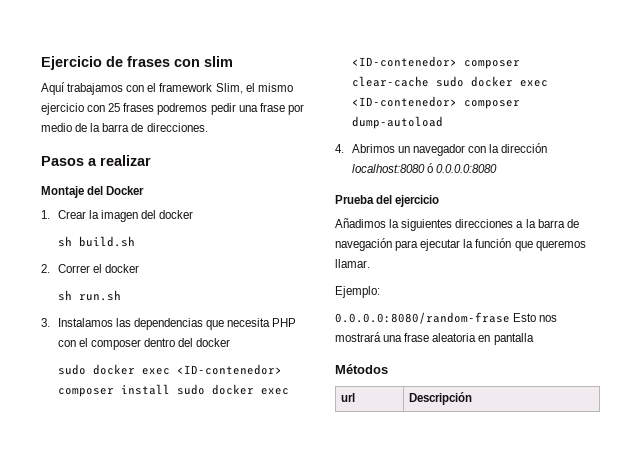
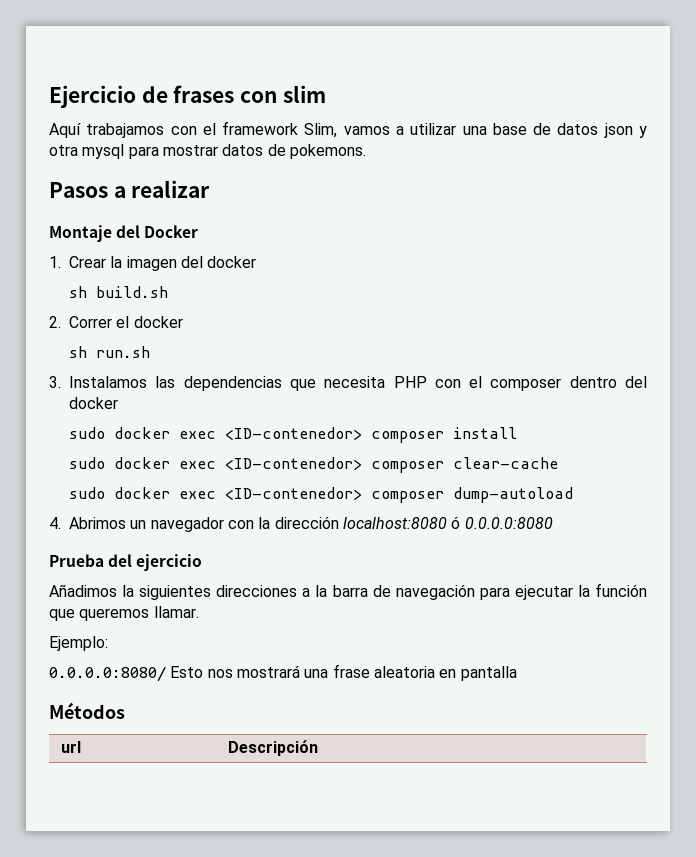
[245,83,293,92] [41,103,304,115] [41,123,208,132] el mismo ejercicio con 25 frases podremos pedir una frase por medio de la barra de direcciones. -> [343,123,647,138] [49,144,366,159] vamos a utilizar una base de datos json y otra mysql para mostrar datos de pokemons.
(170, 389) none -> (517, 433) //
(429, 81) none -> (558, 463) //
[335,312,510,324] 0.0.0.0:8080/random-frase -> [49,666,166,682] 0.0.0.0:8080/

